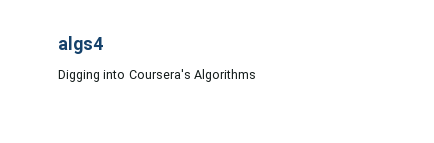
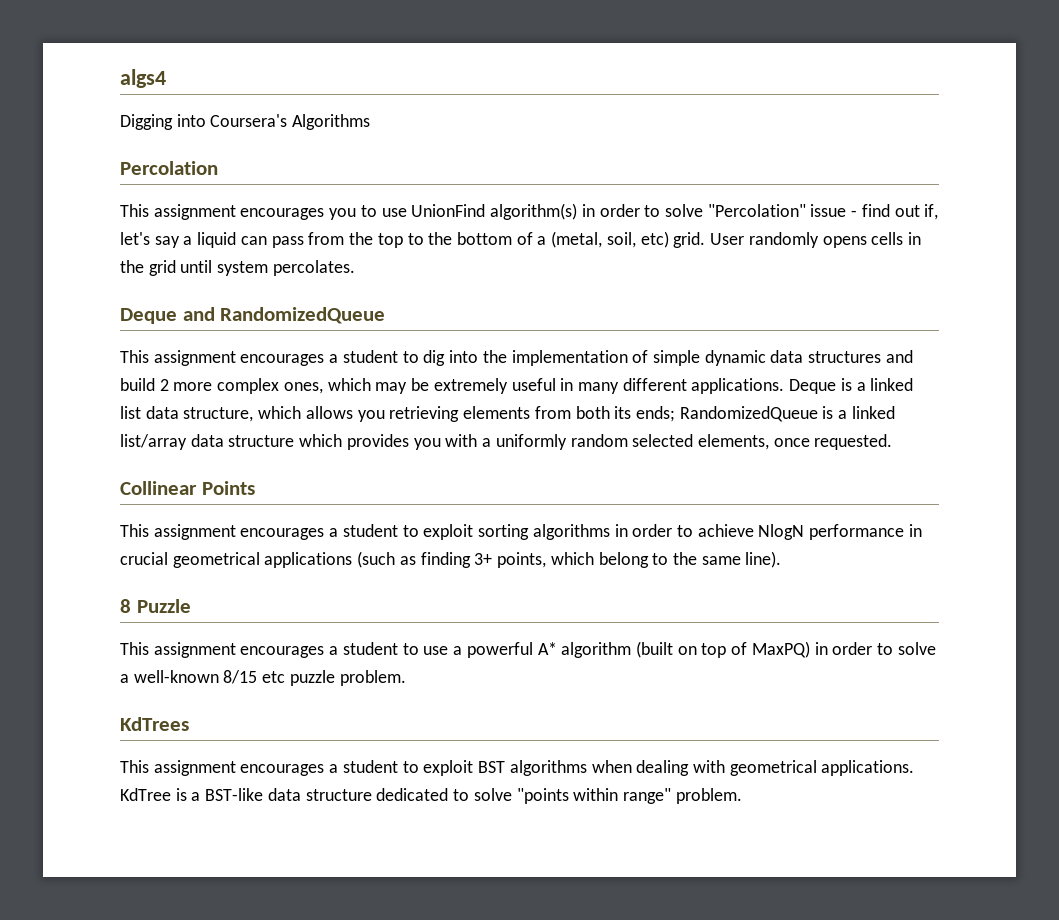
(257, 75) none -> [120,161,218,175] [120,203,939,220] [120,231,921,248] [120,260,355,276] [120,307,386,324] [120,350,913,366] [120,378,914,394] [120,406,895,422] [120,434,893,450] [120,481,255,495] [120,524,922,540] [120,551,782,568] [120,599,191,613] [120,641,936,658] [120,670,406,686] [120,717,189,731] [120,760,915,776] [120,788,742,804] // Percolation // This assignment encourages you to use UnionFind algorithm(s) in order to solve "Percolation" issue - find out if, let's say a liquid can pass from the top to the bottom of a (metal, soil, etc) grid. User randomly opens cells in the grid until system percolates. // Deque and RandomizedQueue // This assignment encourages a student to dig into the implementation of simple dynamic data structures and build 2 more complex ones, which may be extremely useful in many different applications. Deque is a linked list data structure, which allows you retrieving elements from both its ends; RandomizedQueue is a linked list/array data structure which provides you with a uniformly random selected elements, once requested. // Collinear Points // This assignment encourages a student to exploit sorting algorithms in order to achieve NlogN performance in crucial geometrical applications (such as finding 3+ points, which belong to the same line). // 8 Puzzle // This assignment encourages a student to use a powerful A* algorithm (built on top of MaxPQ) in order to solve a well-known 8/15 etc puzzle problem. // KdTrees // This assignment encourages a student to exploit BST algorithms when dealing with geometrical applications. KdTree is a BST-like data structure dedicated to solve "points within range" problem.

